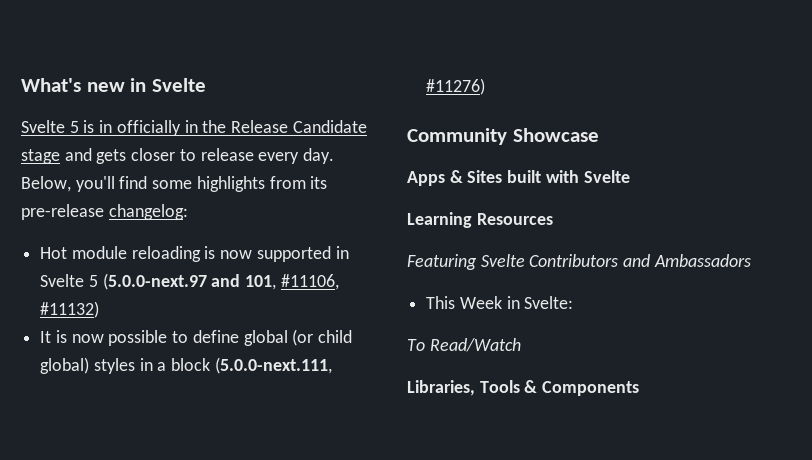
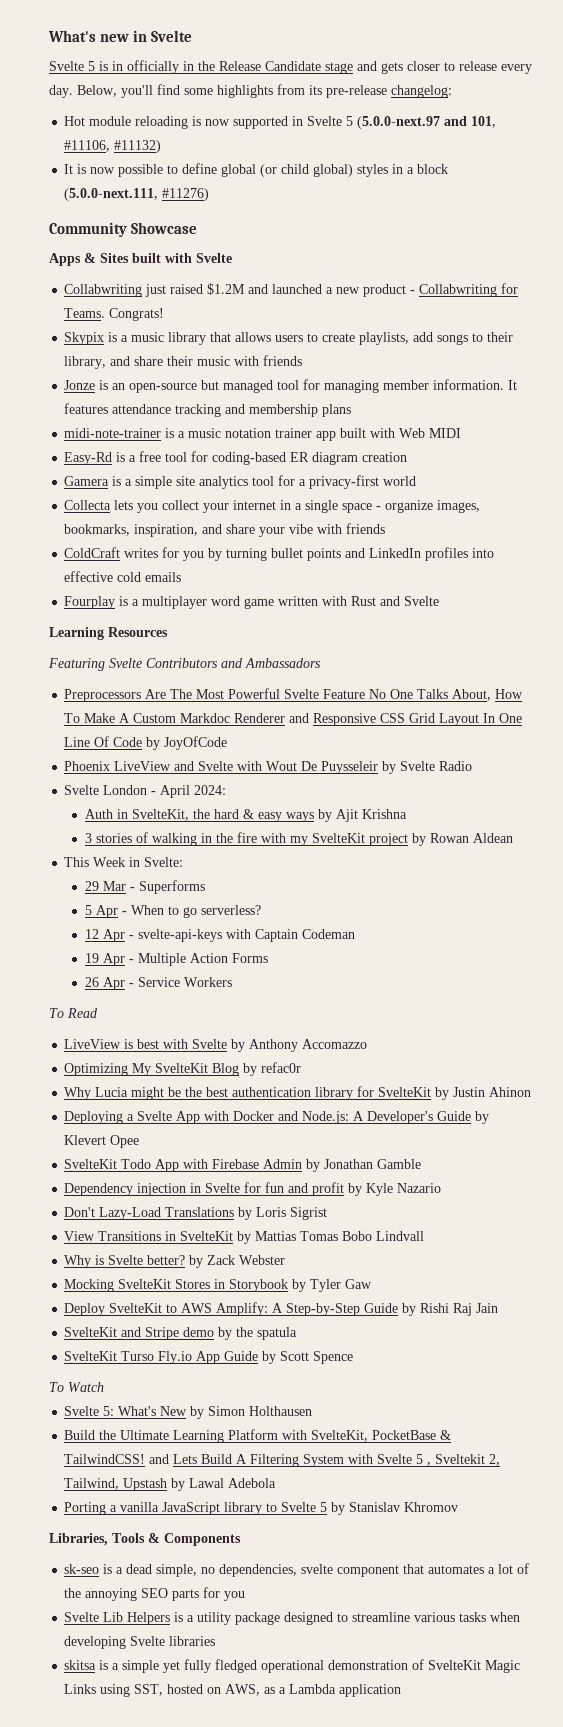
(630, 176) none -> [64,283,519,297] [64,308,165,321] [64,332,514,345] [64,355,303,369] [64,379,518,393] [64,403,352,417] [64,428,462,441] [64,451,408,465] [64,475,417,489] [64,500,481,513] [64,523,386,537] [64,547,495,561] [64,571,182,582] [64,596,440,609] // Collabwriting just raised $1.2M and launched a new product - Collabwriting for Teams. Congrats! // Skypix is a music library that allows users to create playlists, add songs to their library, and share their music with friends // Jonze is an open-source but managed tool for managing member information. It features attendance tracking and membership plans // midi-note-trainer is a music notation trainer app built with Web MIDI // Easy-Rd is a free tool for coding-based ER diagram creation // Gamera is a simple site analytics tool for a privacy-first world // Collecta lets you collect your internet in a single space - organize images, bookmarks, inspiration, and share your vibe with friends // ColdCraft writes for you by turning bullet points and LinkedIn profiles into effective cold emails // Fourplay is a multiplayer word game written with Rust and Svelte
[426,296,574,309] [407,338,521,352] [407,380,640,396] This Week in Svelte: // To Read/Watch // Libraries, Tools & Components -> [64,688,524,702] [64,713,523,726] [64,736,228,750] [64,761,473,774] [64,785,227,798] [84,809,407,822] [84,832,513,846] [64,857,184,867] [84,880,205,894] [84,905,261,918] [84,929,355,942] [84,953,268,966] [84,977,232,990] [49,1008,98,1018] [64,1039,368,1052] [64,1062,302,1076] [64,1086,532,1100] [64,1111,490,1124] [64,1135,140,1148] [64,1159,422,1172] [64,1182,442,1196] [64,1207,328,1220] [64,1231,425,1244] [64,1255,286,1268] [64,1279,373,1292] [64,1302,499,1316] [64,1327,298,1340] [64,1351,354,1364] [49,1382,104,1392] [64,1406,313,1419] [64,1429,452,1443] [64,1454,501,1467] [64,1478,277,1491] [64,1502,459,1515] [49,1533,241,1546] [64,1563,530,1577] [64,1587,246,1601] [64,1612,521,1625] [64,1636,216,1649] [64,1659,521,1673] [64,1684,402,1697] Preprocessors Are The Most Powerful Svelte Feature No One Talks About, How To Make A Custom Markdoc Renderer and Responsive CSS Grid Layout In One Line Of Code by JoyOfCode // Phoenix LiveView and Svelte with Wout De Puysseleir by Svelte Radio // Svelte London - April 2024: // Auth in SvelteKit, the hard & easy ways by Ajit Krishna // 3 stories of walking in the fire with my SvelteKit project by Rowan Aldean // This Week in Svelte: // 29 Mar - Superforms // 5 Apr - When to go serverless? // 12 Apr - svelte-api-keys with Captain Codeman // 19 Apr - Multiple Action Forms // 26 Apr - Service Workers // To Read // LiveView is best with Svelte by Anthony Accomazzo // Optimizing My SvelteKit Blog by refac0r // Why Lucia might be the best authentication library for SvelteKit by Justin Ahinon // Deploying a Svelte App with Docker and Node.js: A Developer's Guide by Klevert Opee // SvelteKit Todo App with Firebase Admin by Jonathan Gamble // Dependency injection in Svelte for fun and profit by Kyle Nazario // Don't Lazy-Load Translations by Loris Sigrist // View Transitions in SvelteKit by Mattias Tomas Bobo Lindvall // Why is Svelte better? by Zack Webster // Mocking SvelteKit Stores in Storybook by Tyler Gaw // Deploy SvelteKit to AWS Amplify: A Step-by-Step Guide by Rishi Raj Jain // SvelteKit and Stripe demo by the spatula // SvelteKit Turso Fly.io App Guide by Scott Spence // To Watch // Svelte 5: What's New by Simon Holthausen // Build the Ultimate Learning Platform with SvelteKit, PocketBase & TailwindCSS! and Lets Build A Filtering System with Svelte 5 , Sveltekit 2, Tailwind, Upstash by Lawal Adebola // Porting a vanilla JavaScript library to Svelte 5 by Stanislav Khromov // Libraries, Tools & Components // sk-seo is a dead simple, no dependencies, svelte component that automates a lot of the annoying SEO parts for you // Svelte Lib Helpers is a utility package designed to streamline various tasks when developing Svelte libraries // skitsa is a simple yet fully fledged operational demonstration of SvelteKit Magic Links using SST, hosted on AWS, as a Lambda application

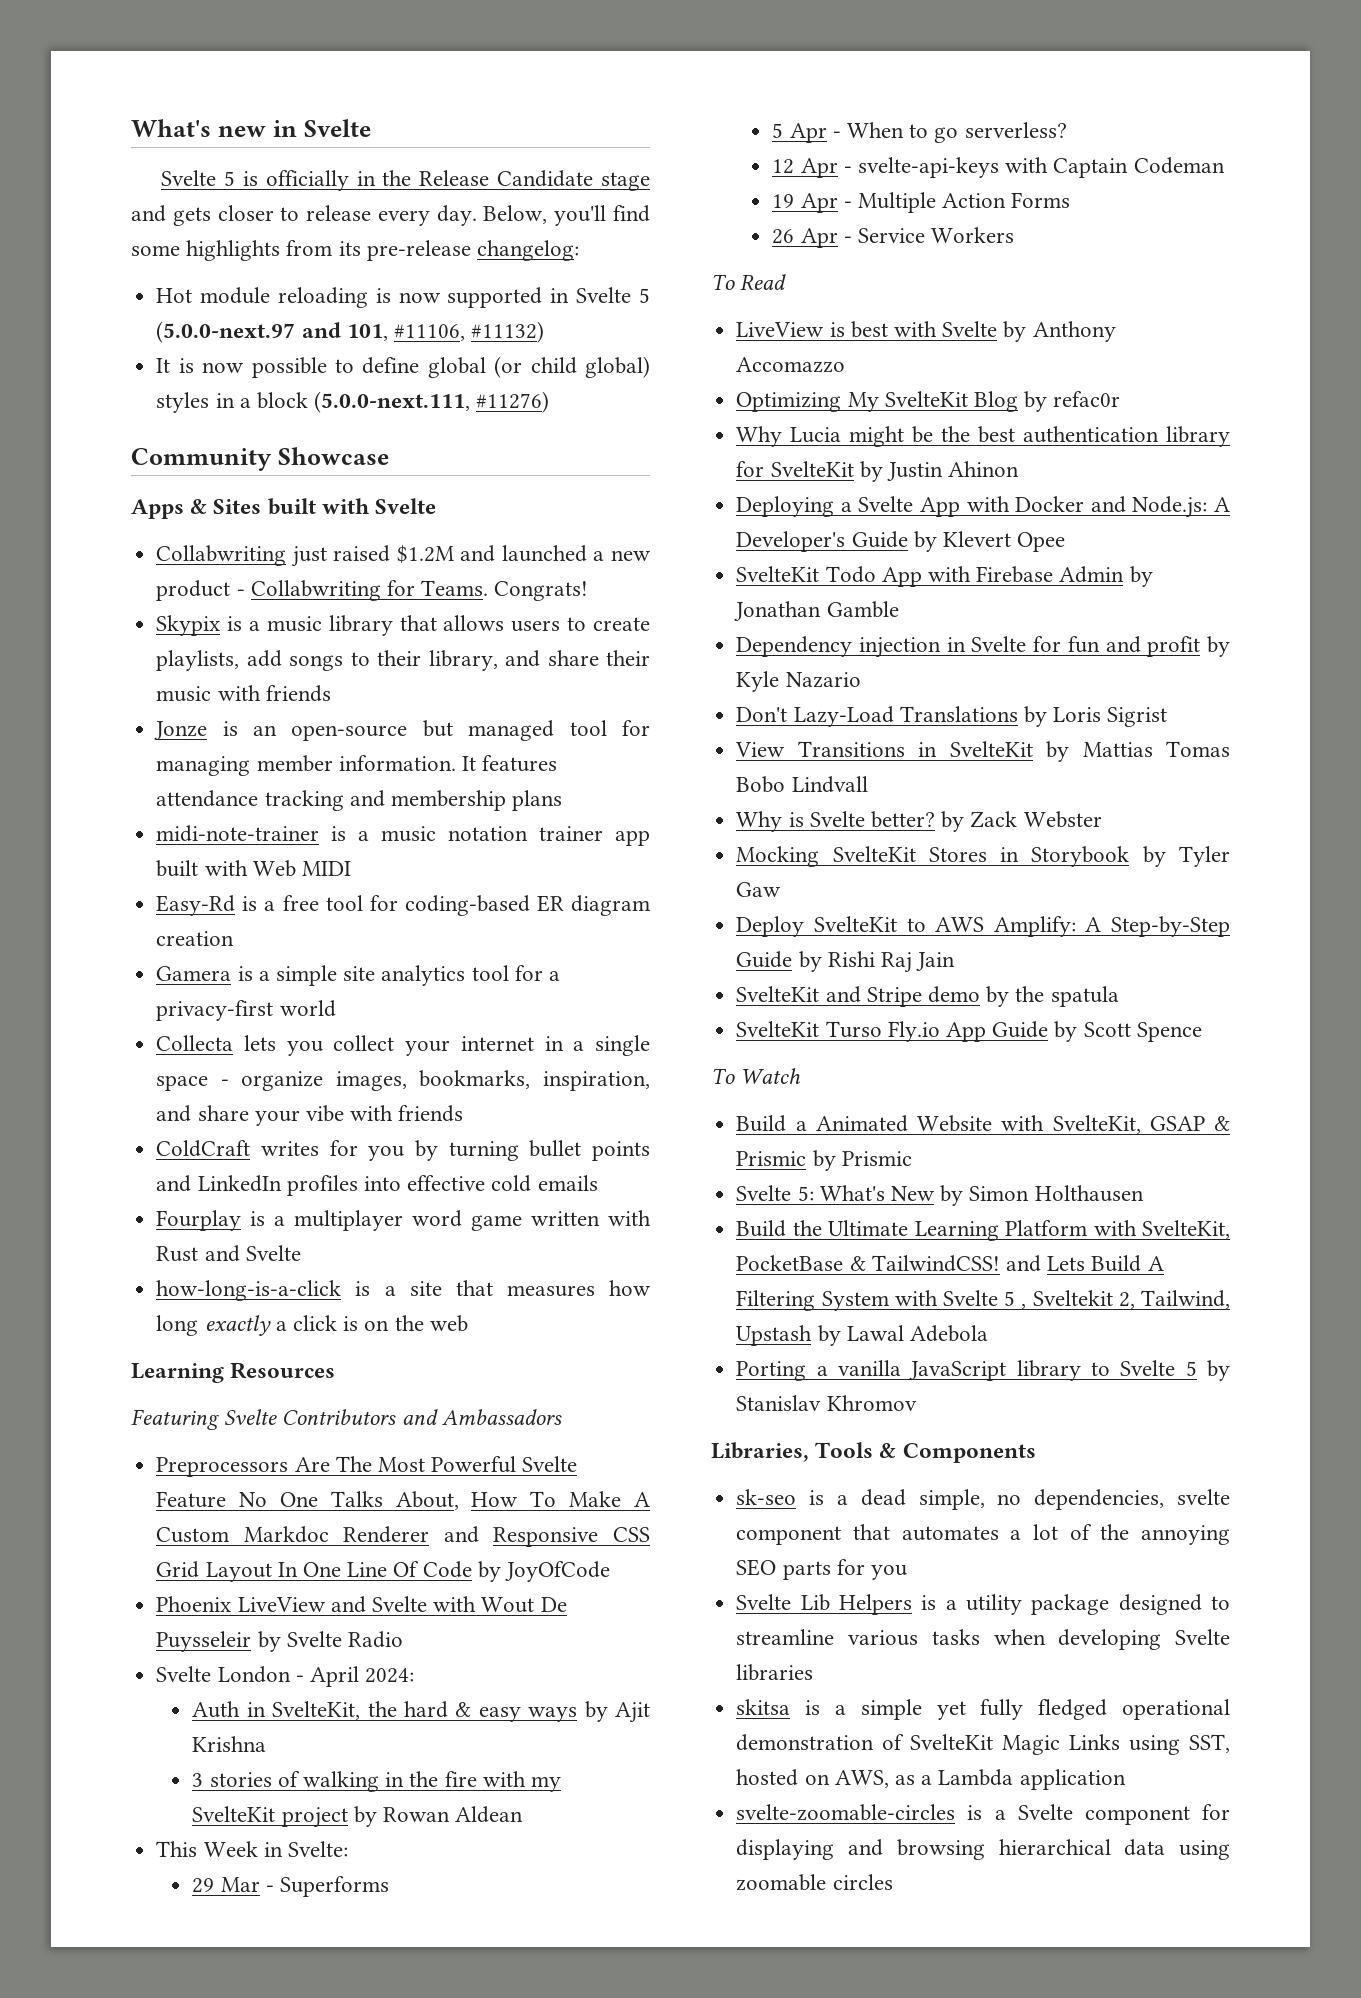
[112,61,123,71] in -> (258, 178) none
(440, 601) none -> [156,1280,651,1301] [156,1315,468,1336] // how-long-is-a-click is a site that measures how long exactly a click is on the web
(104, 1387) none -> [736,1115,1230,1134] [736,1150,912,1171] // Build a Animated Website with SvelteKit, GSAP & Prismic by Prismic
(402, 1690) none -> [736,1804,1230,1825] [736,1839,1230,1860] [736,1874,893,1891] // svelte-zoomable-circles is a Svelte component for displaying and browsing hierarchical data using zoomable circles

